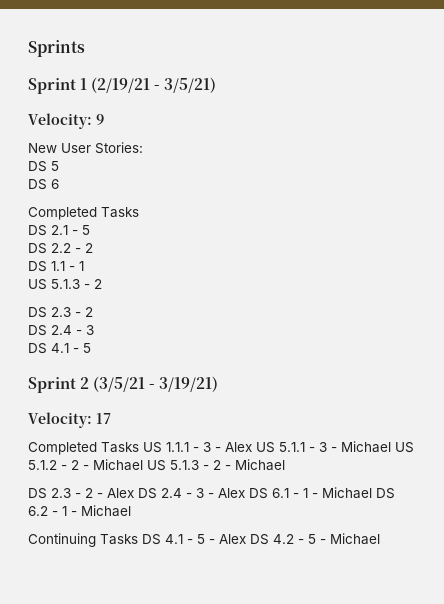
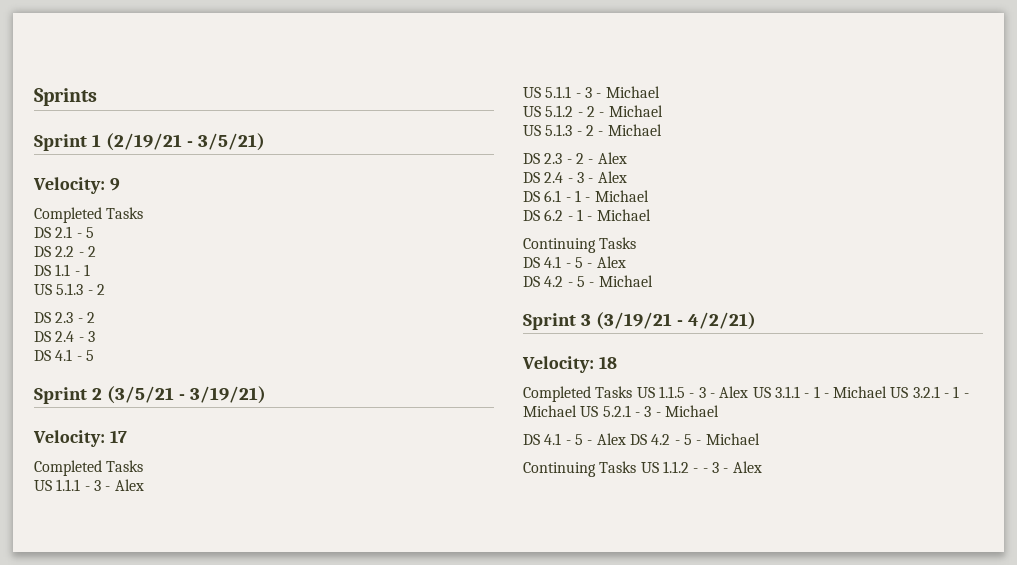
[28,142,143,154] [28,161,59,172] [28,179,59,190] // New User Stories: // DS 5 // DS 6 -> (120, 184) none
(139, 447) none -> (144, 466) //
(252, 447) none -> (144, 485) //
(391, 447) none -> (660, 92) //
(143, 465) none -> (663, 111) //
(134, 493) none -> (627, 158) //
(245, 493) none -> (627, 177) //
(372, 493) none -> (649, 196) //
(138, 539) none -> [523,256,626,268] [523,275,653,287] [523,312,756,330] [522,356,617,373] [523,386,969,402] [523,405,719,417] // DS 4.1 - 5 - Alex // DS 4.2 - 5 - Michael // Sprint 3 (3/19/21 - 4/2/21) // Velocity: 18 // Completed Tasks US 1.1.5 - 3 - Alex US 3.1.1 - 1 - Michael US 3.2.1 - 1 - Michael US 5.2.1 - 3 - Michael //
(380, 539) none -> [523,461,762,477] // Continuing Tasks US 1.1.2 - - 3 - Alex

